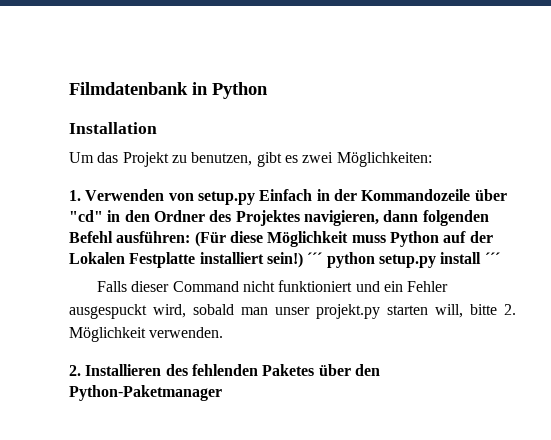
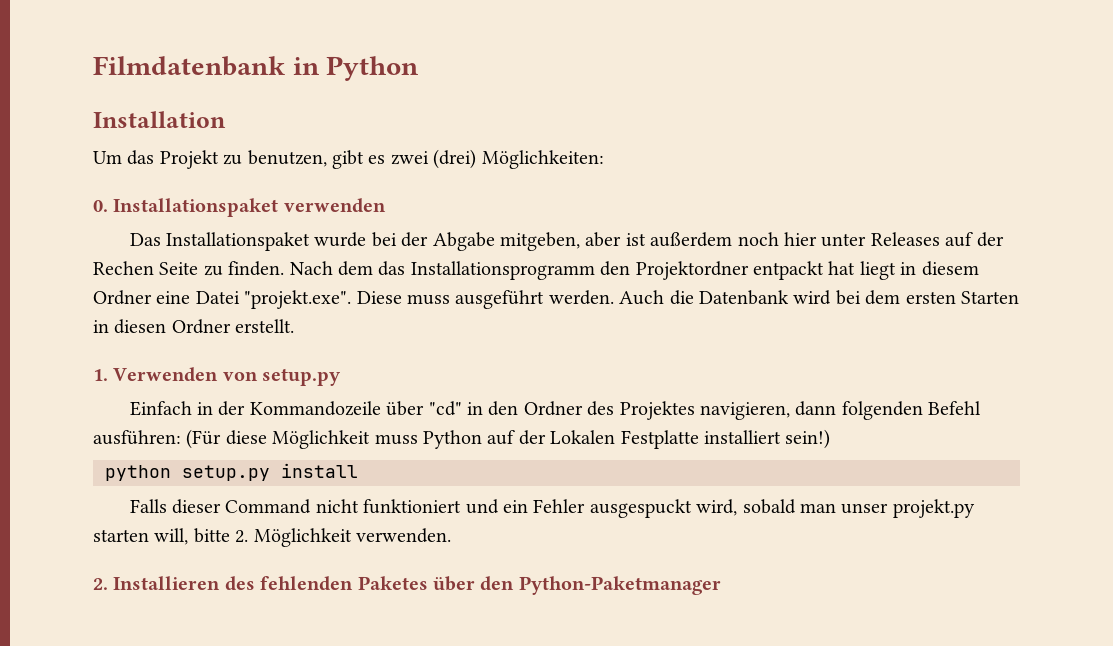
(334, 157) none -> [433,149,477,169] (drei)
(432, 159) none -> [93,198,386,217] [129,232,1004,251] [93,261,979,280] [93,290,1019,309] [93,319,295,334] // 0. Installationspaket verwenden // Das Installationspaket wurde bei der Abgabe mitgeben, aber ist außerdem noch hier unter Releases auf der Rechen Seite zu finden. Nach dem das Installationsprogramm den Projektordner entpackt hat liegt in diesem Ordner eine Datei "projekt.exe". Diese muss ausgeführt werden. Auch die Datenbank wird bei dem ersten Starten in diesen Ordner erstellt.
(255, 198) none -> (342, 377) //
[307,252,323,264] ´´´ -> (831, 439) //
[484,252,500,264] ´´´ -> (358, 470) none

